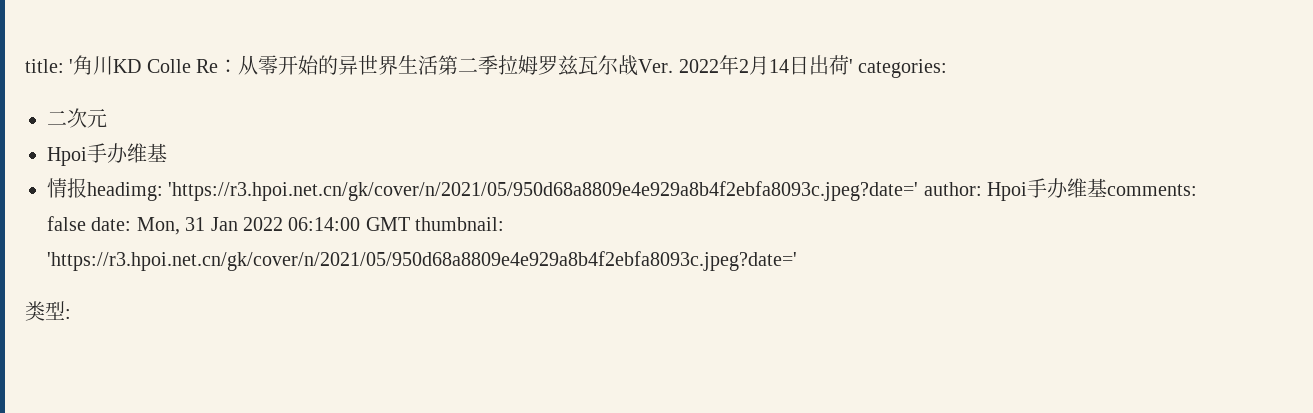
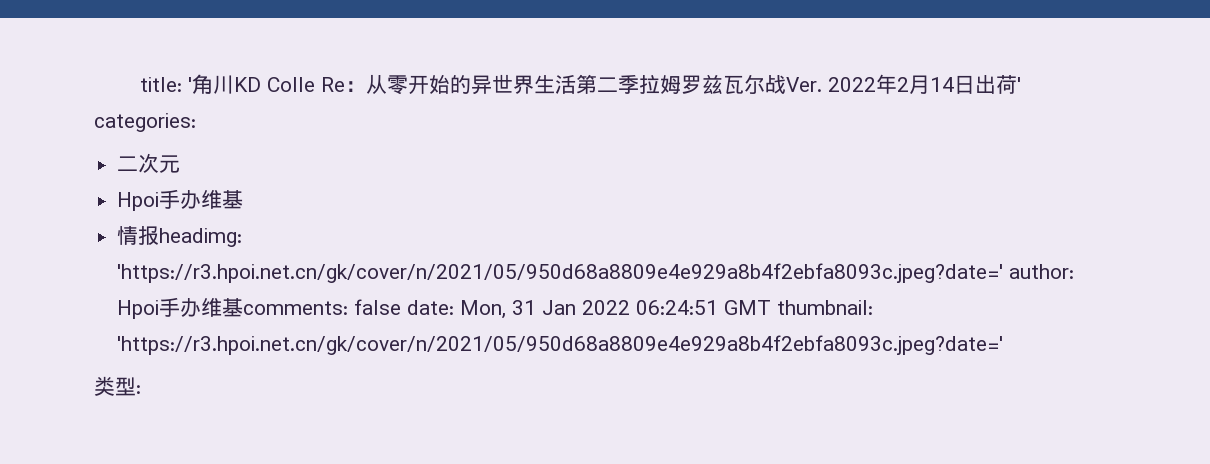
[288,217,361,231] 06:14:00 -> [636,300,719,315] 06:24:51

